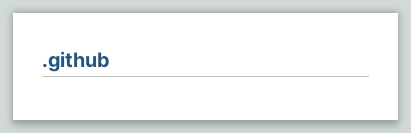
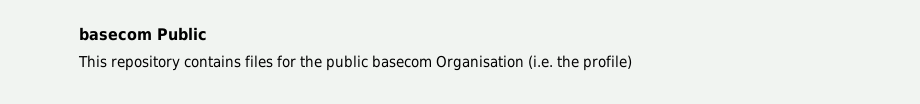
[42,51,110,72] .github -> [79,27,207,41] [78,55,632,71] basecom Public // This repository contains files for the public basecom Organisation (i.e. the profile)

